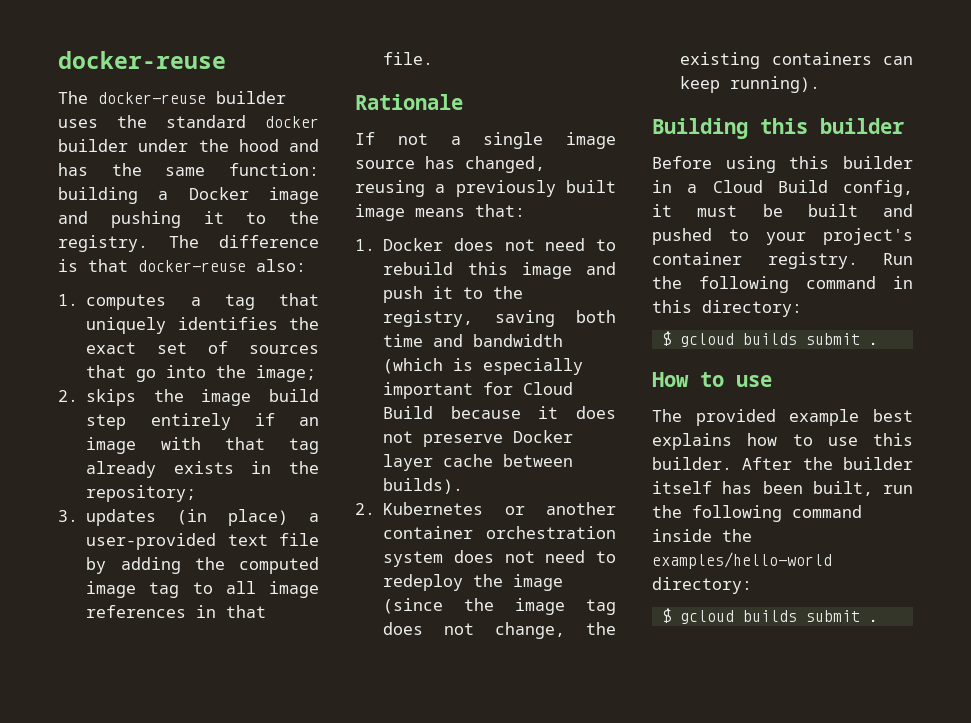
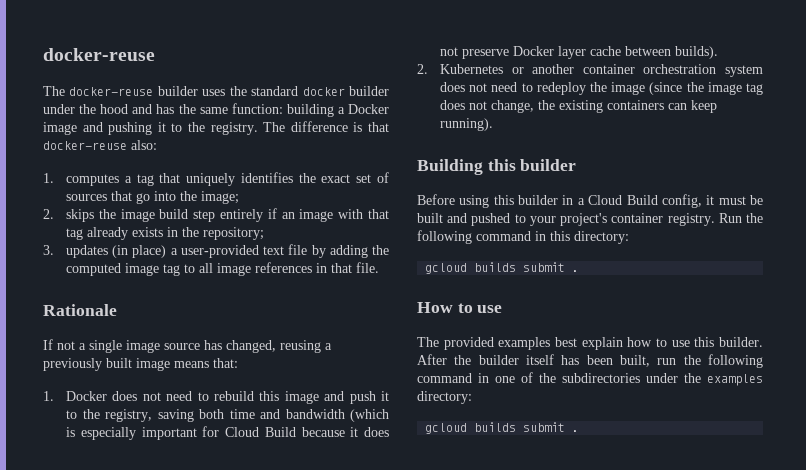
[661,331,671,346] $ -> (629, 237) none
[789,409,913,426] [652,433,732,450] example best explains -> [498,337,623,350] examples best explain
[652,529,752,542] [652,552,832,569] [652,577,752,594] [661,608,671,623] inside the examples/hello-world directory: // $ -> [478,372,763,386] [417,391,472,404] in one of the subdirectories under the examples directory: //

